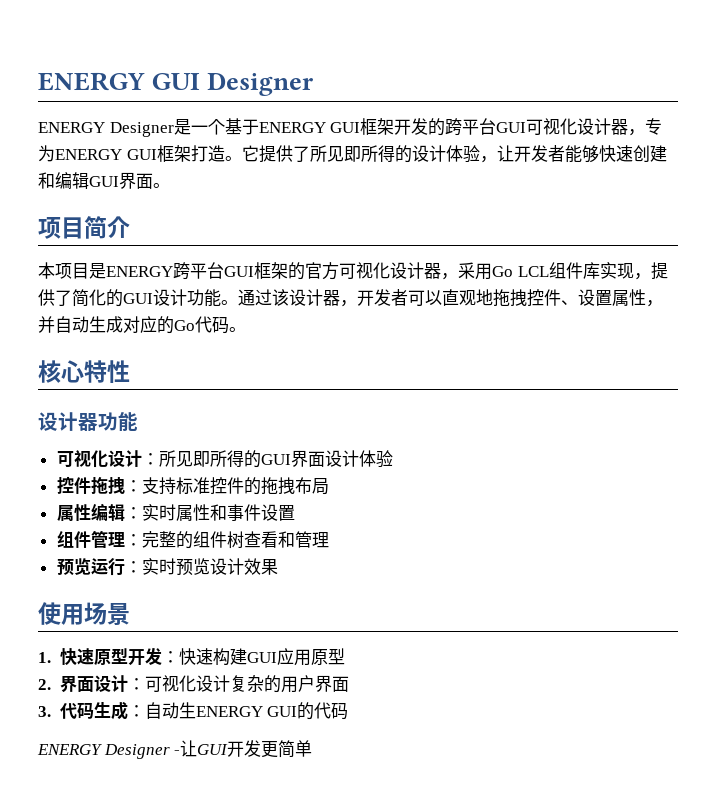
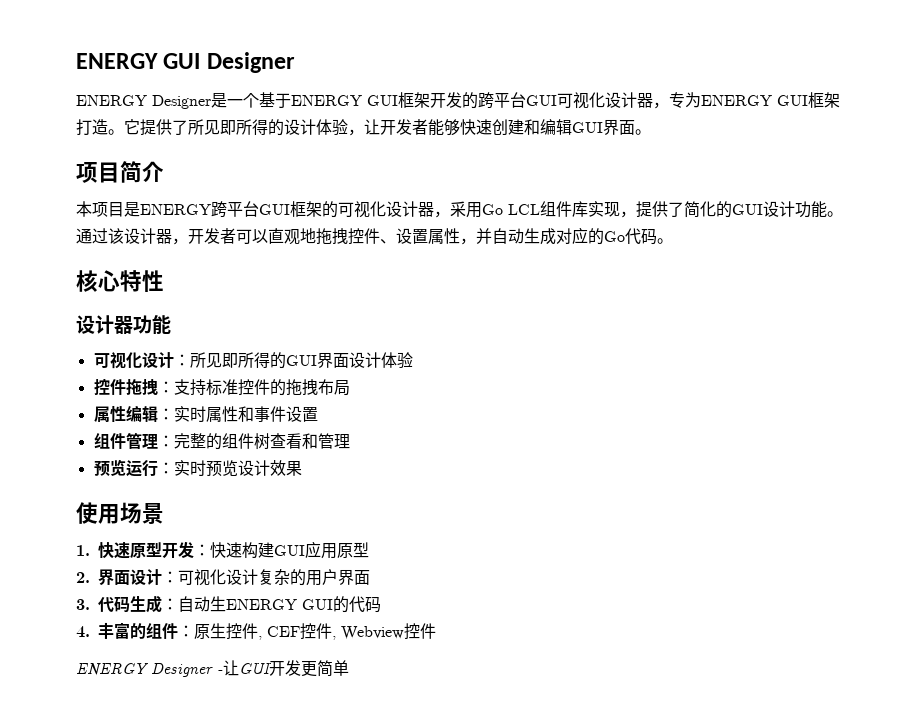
[305,262,339,280] 官方 -> (338, 209) none
(349, 711) none -> [76,622,436,640] // 4.丰富的组件：原生控件, CEF控件, Webview控件

